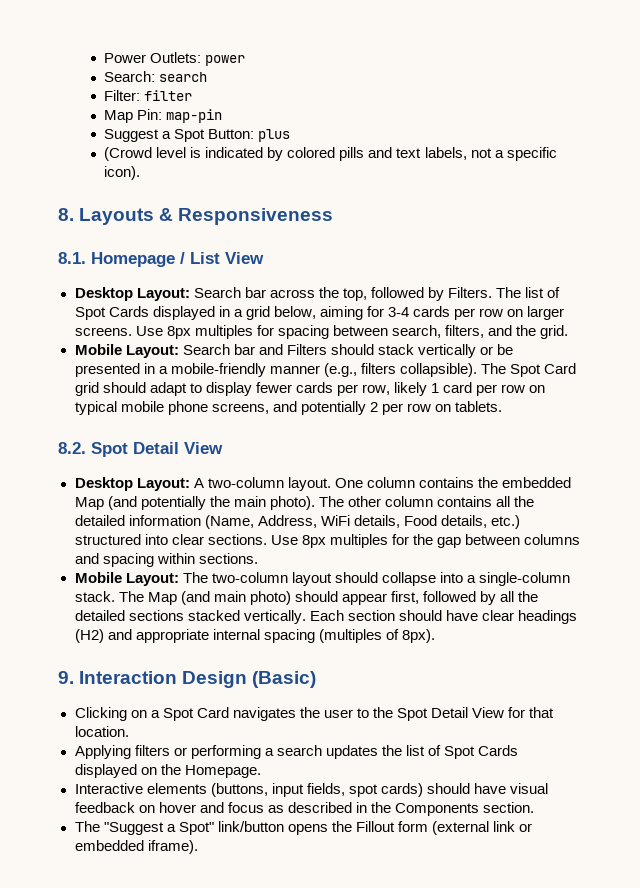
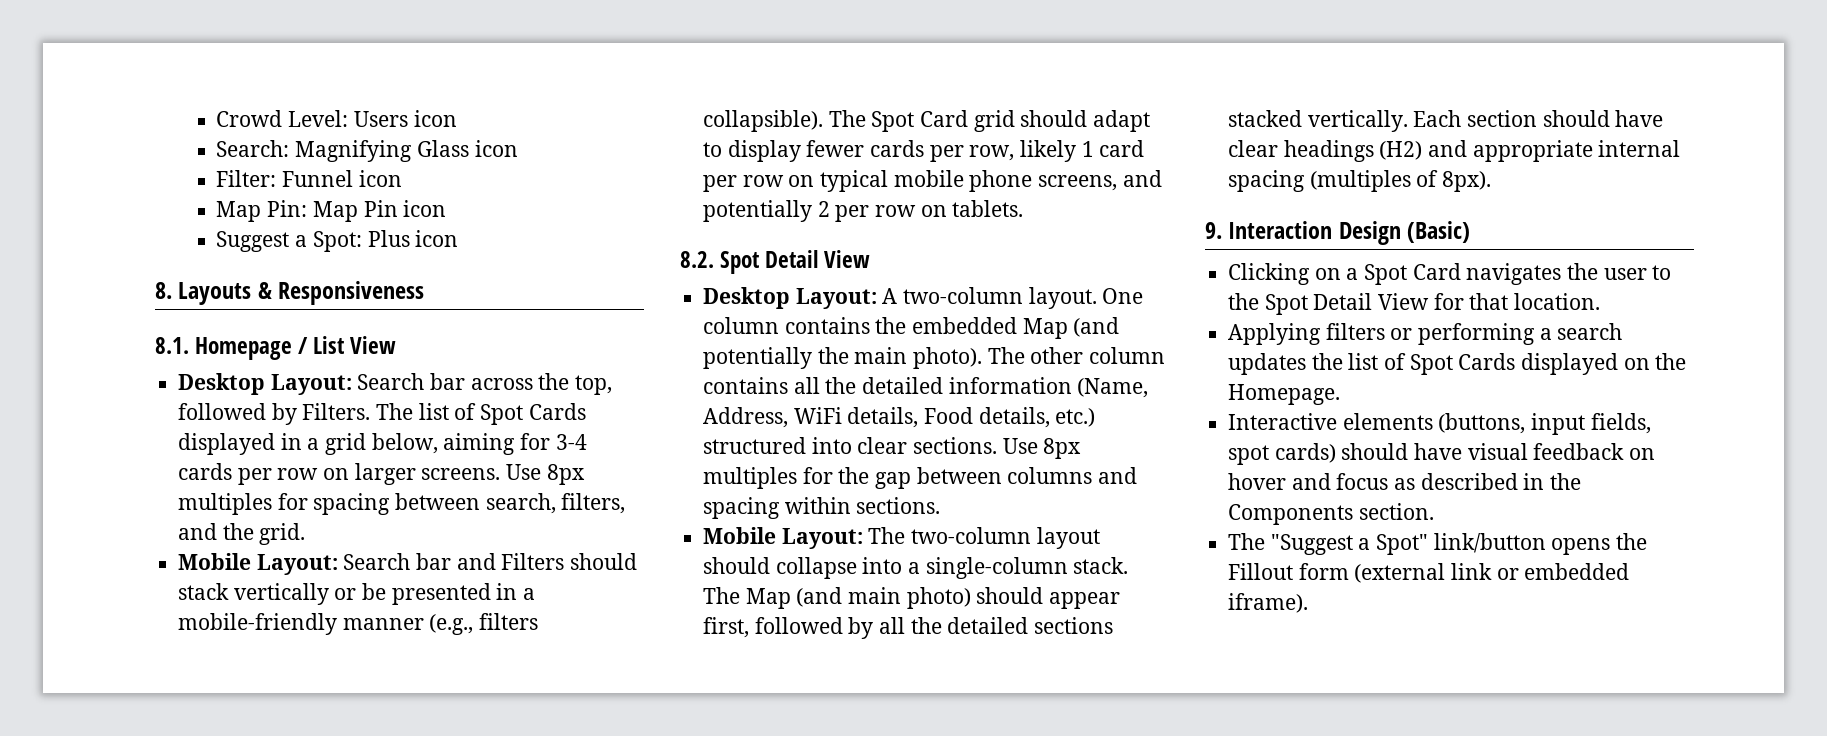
[104,52,246,66] [104,71,208,82] Power Outlets: power // Search: search -> [216,110,457,127] [216,140,518,162] Crowd Level: Users icon // Search: Magnifying Glass icon
[144,90,193,101] filter -> [282,170,402,187] Funnel icon
[166,109,223,123] map-pin -> [312,200,447,222] Map Pin icon
[174,129,291,142] [104,147,557,161] [104,166,141,180] Spot Button: plus // (Crowd level is indicated by colored pills and text labels, not a specific icon). -> [312,230,459,252] Spot: Plus icon

